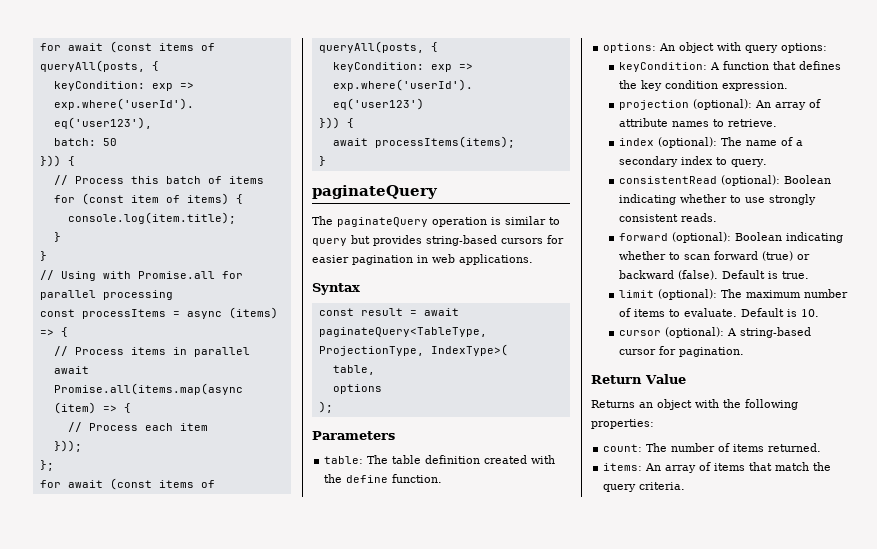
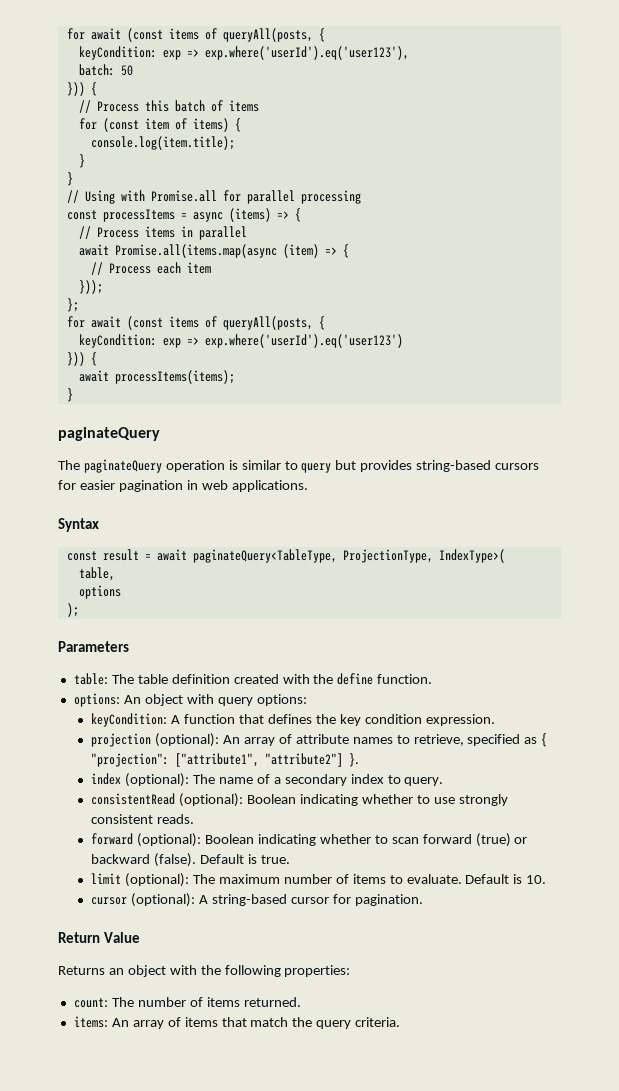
[728,119,778,127] retrieve. -> [413,733,548,747] [91,753,360,767] retrieve, specified as { "projection": ["attribute1", "attribute2"] }.

